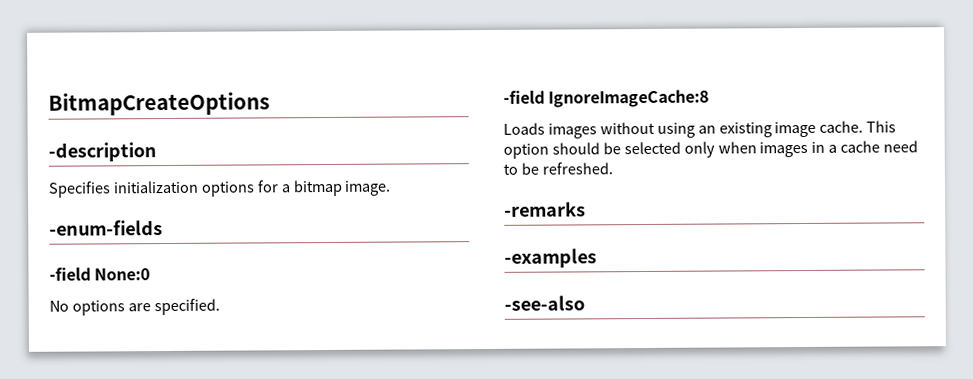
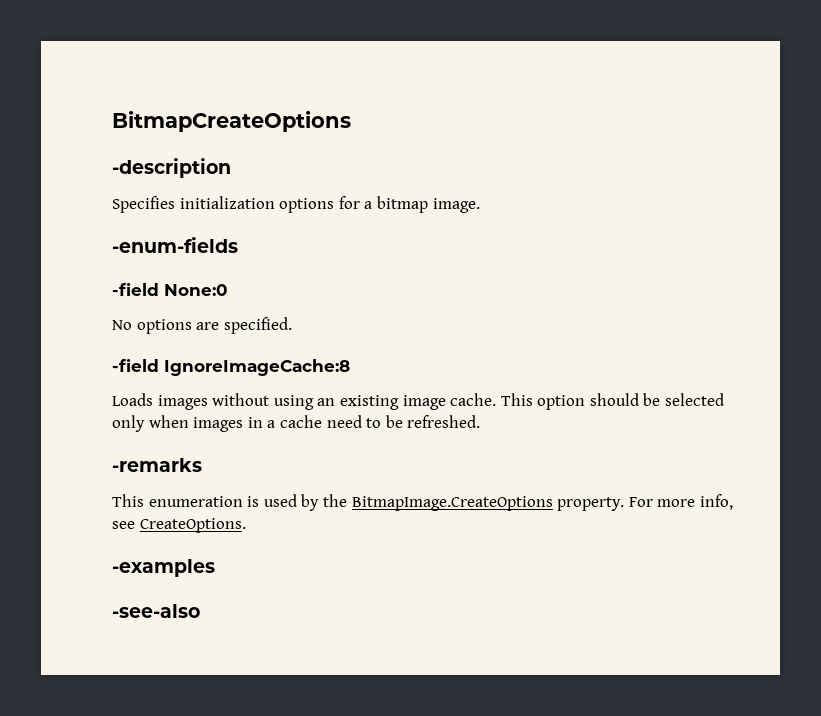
(586, 209) none -> [112,494,733,511] [112,518,246,533] // This enumeration is used by the BitmapImage.CreateOptions property. For more info, see CreateOptions.

